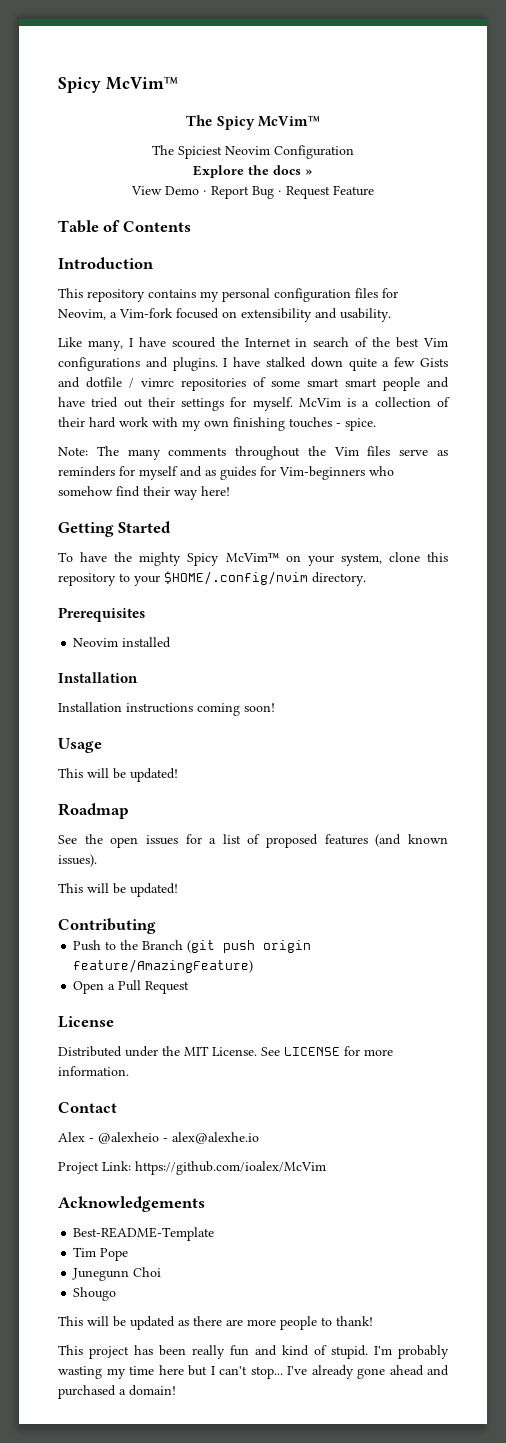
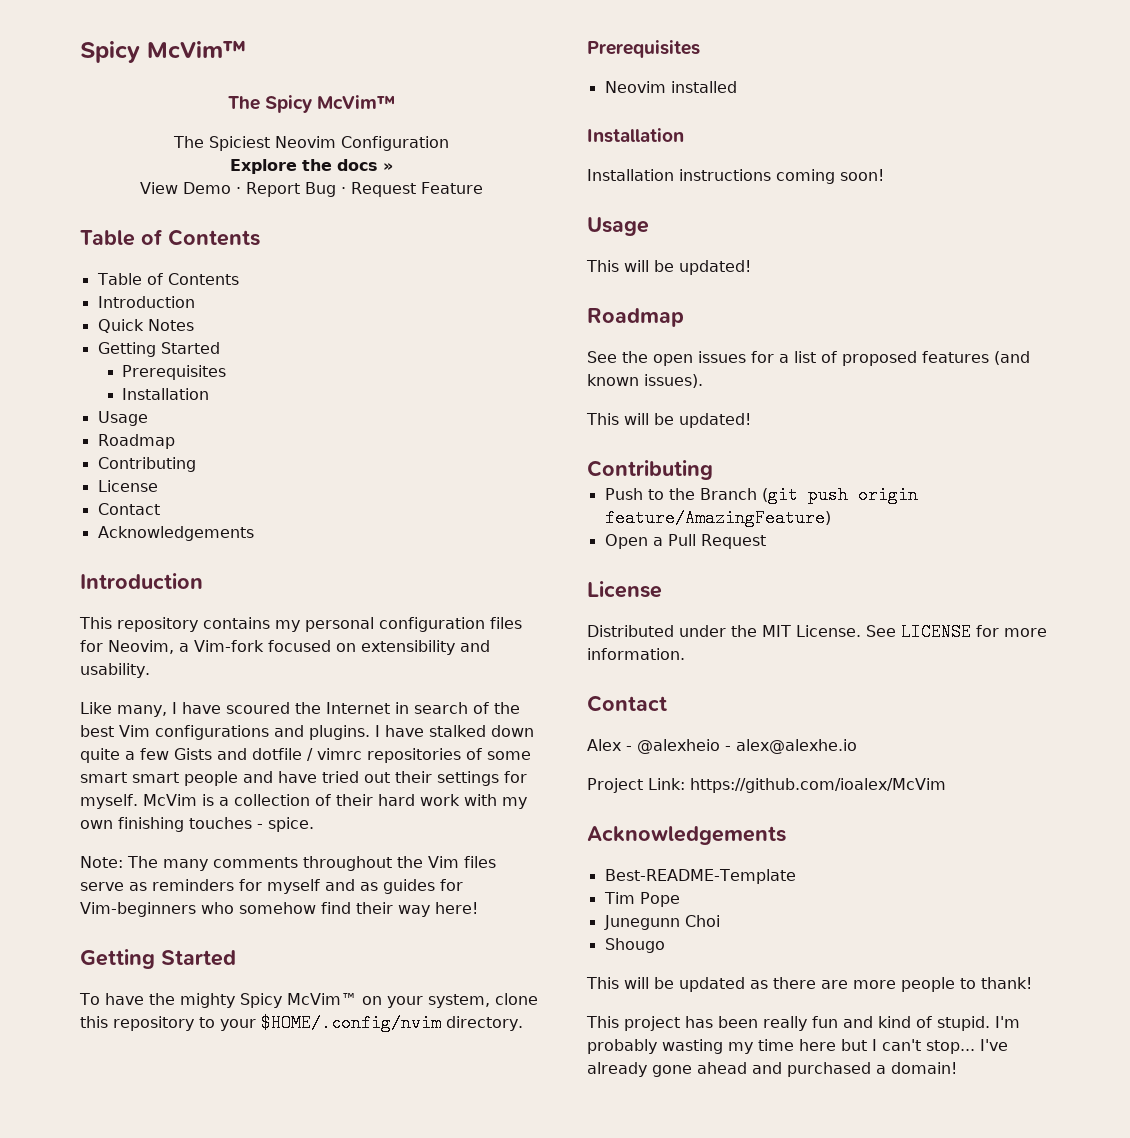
(191, 226) none -> [96,273,239,285] [97,296,195,308] [97,319,194,333] [97,342,220,357] [122,365,227,380] [122,388,210,400] [97,411,148,426] [97,434,175,449] [97,457,196,472] [97,480,158,492] [97,503,160,515] [97,526,254,541] // Table of Contents // Introduction // Quick Notes // Getting Started // Prerequisites // Installation // Usage // Roadmap // Contributing // License // Contact // Acknowledgements

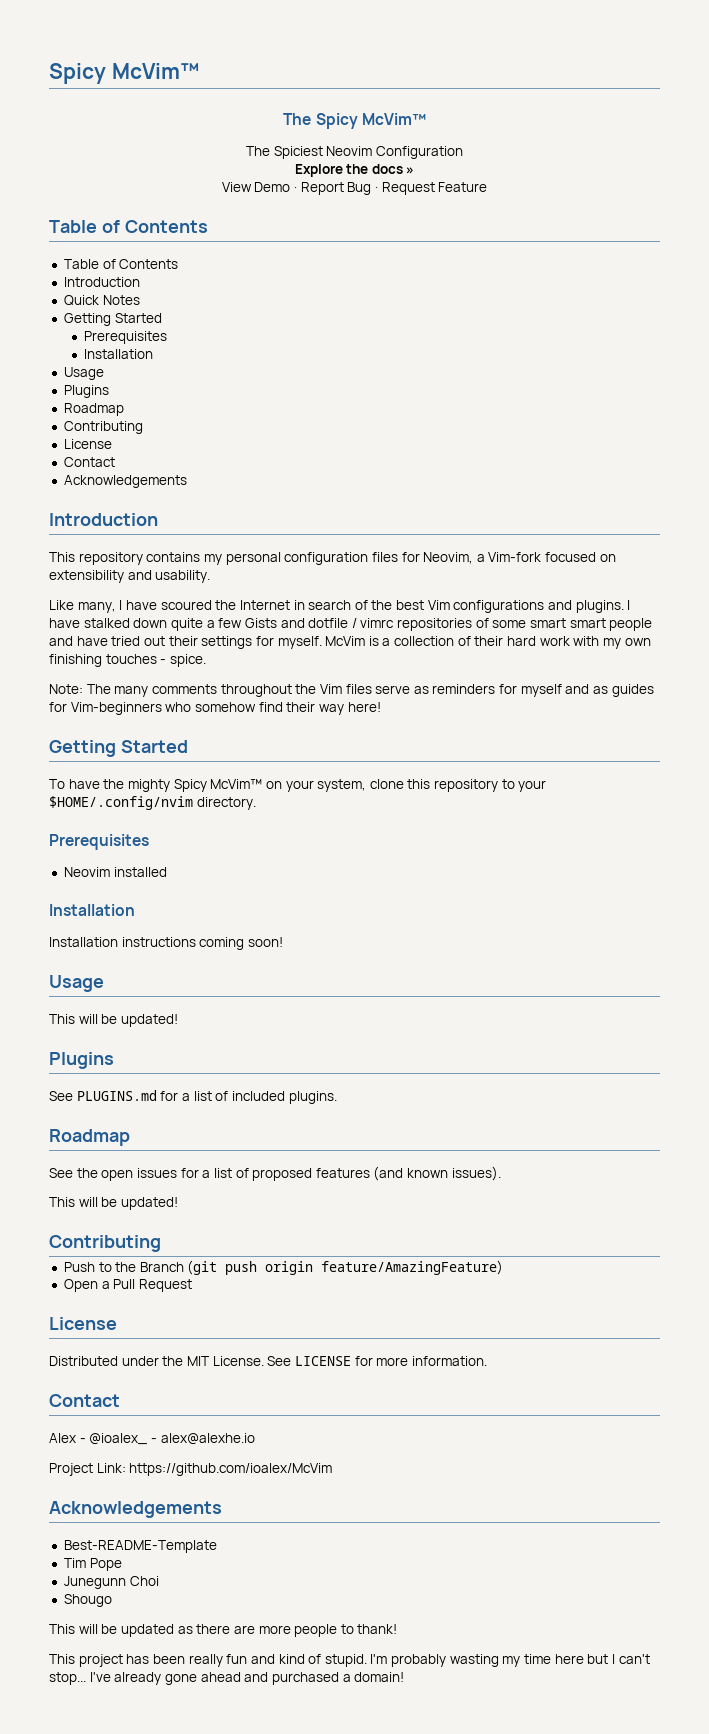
(148, 418) none -> [63,385,109,398] // Plugins
(751, 267) none -> [49,1052,114,1069] [49,1090,337,1104] // Plugins // See PLUGINS.md for a list of included plugins.
[637,739,720,754] @alexheio -> [89,1433,148,1445] @ioalex_

